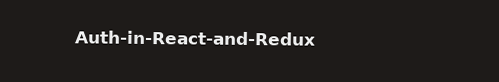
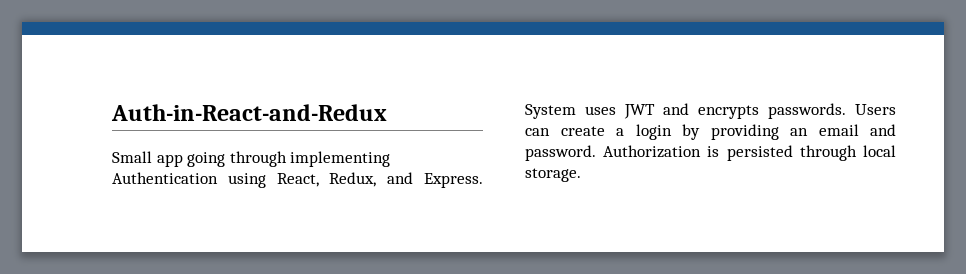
(316, 38) none -> [112,151,391,167] [112,172,484,188] [525,103,896,119] [525,124,896,140] [525,145,896,161] [525,168,581,182] // Small app going through implementing Authentication using React, Redux, and Express. System uses JWT and encrypts passwords. Users can create a login by providing an email and password. Authorization is persisted through local storage.

